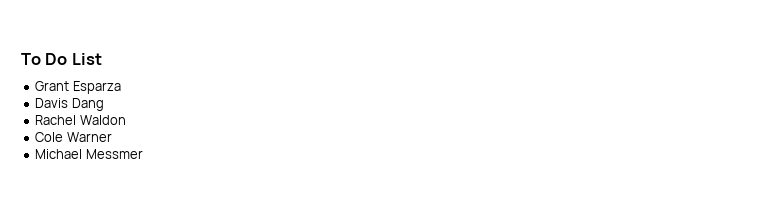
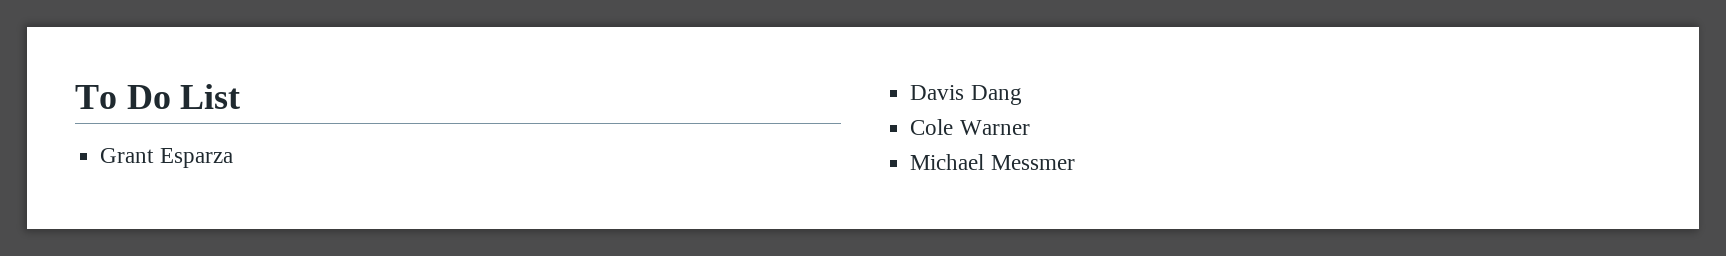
[35,115,126,125] // Rachel Waldon -> (1022, 95) none

